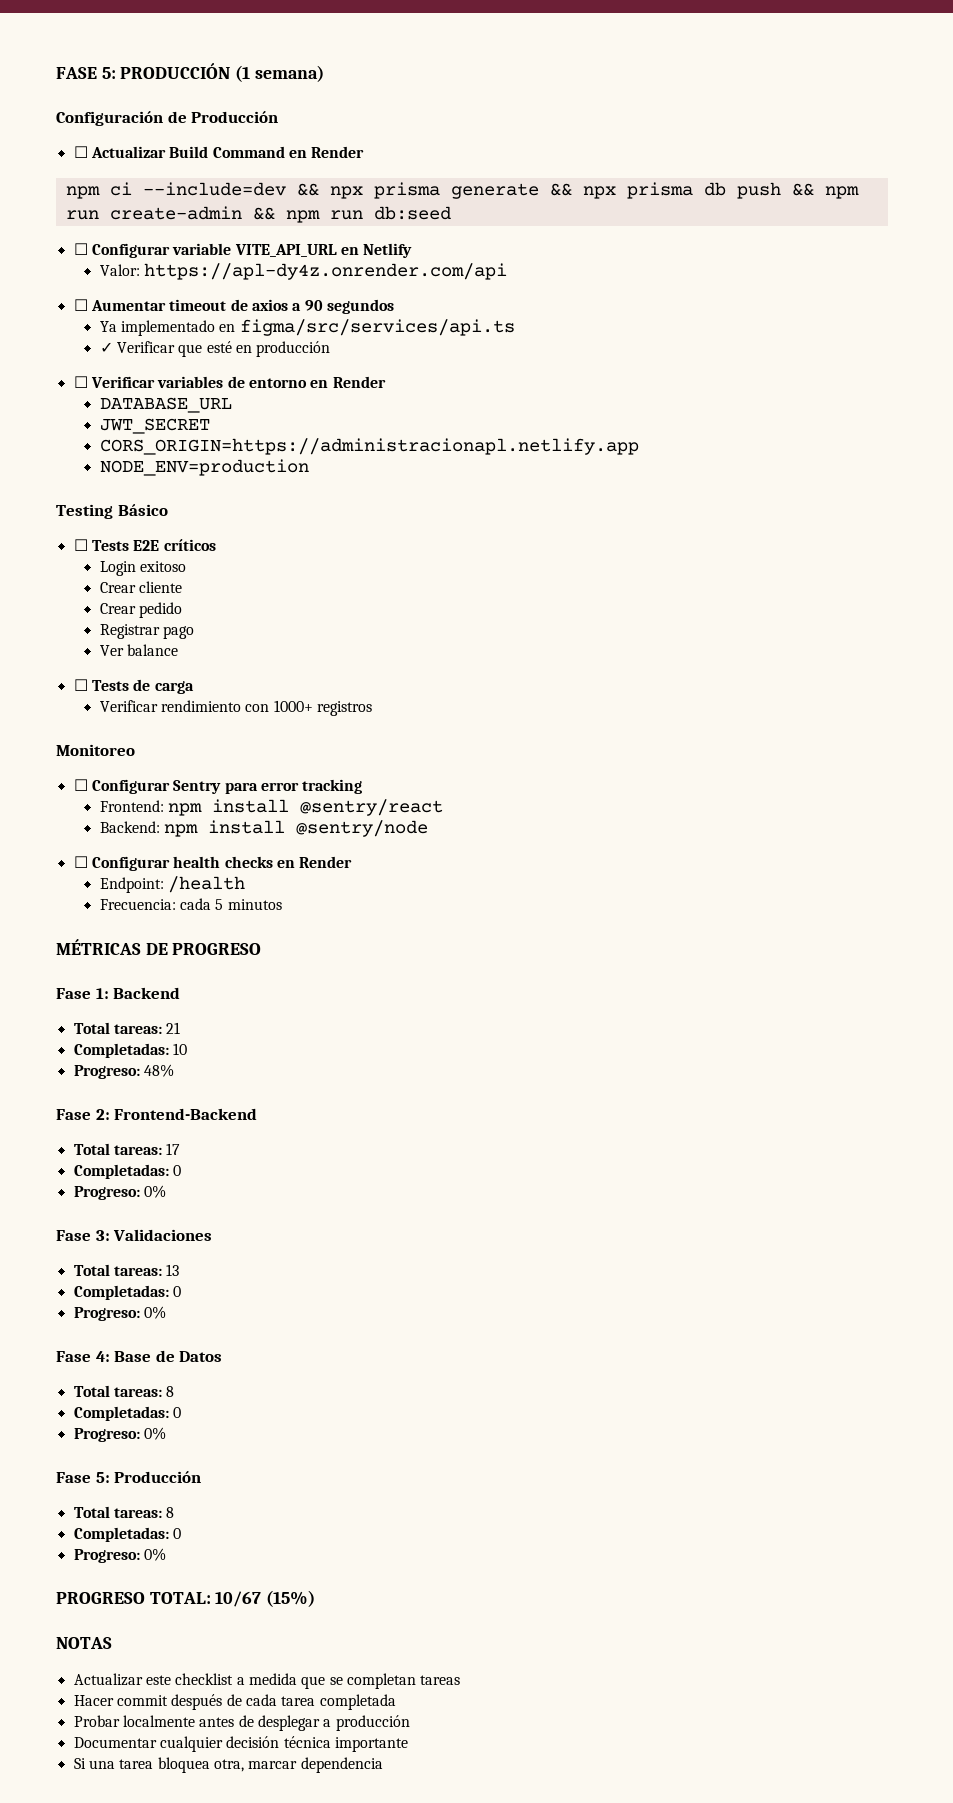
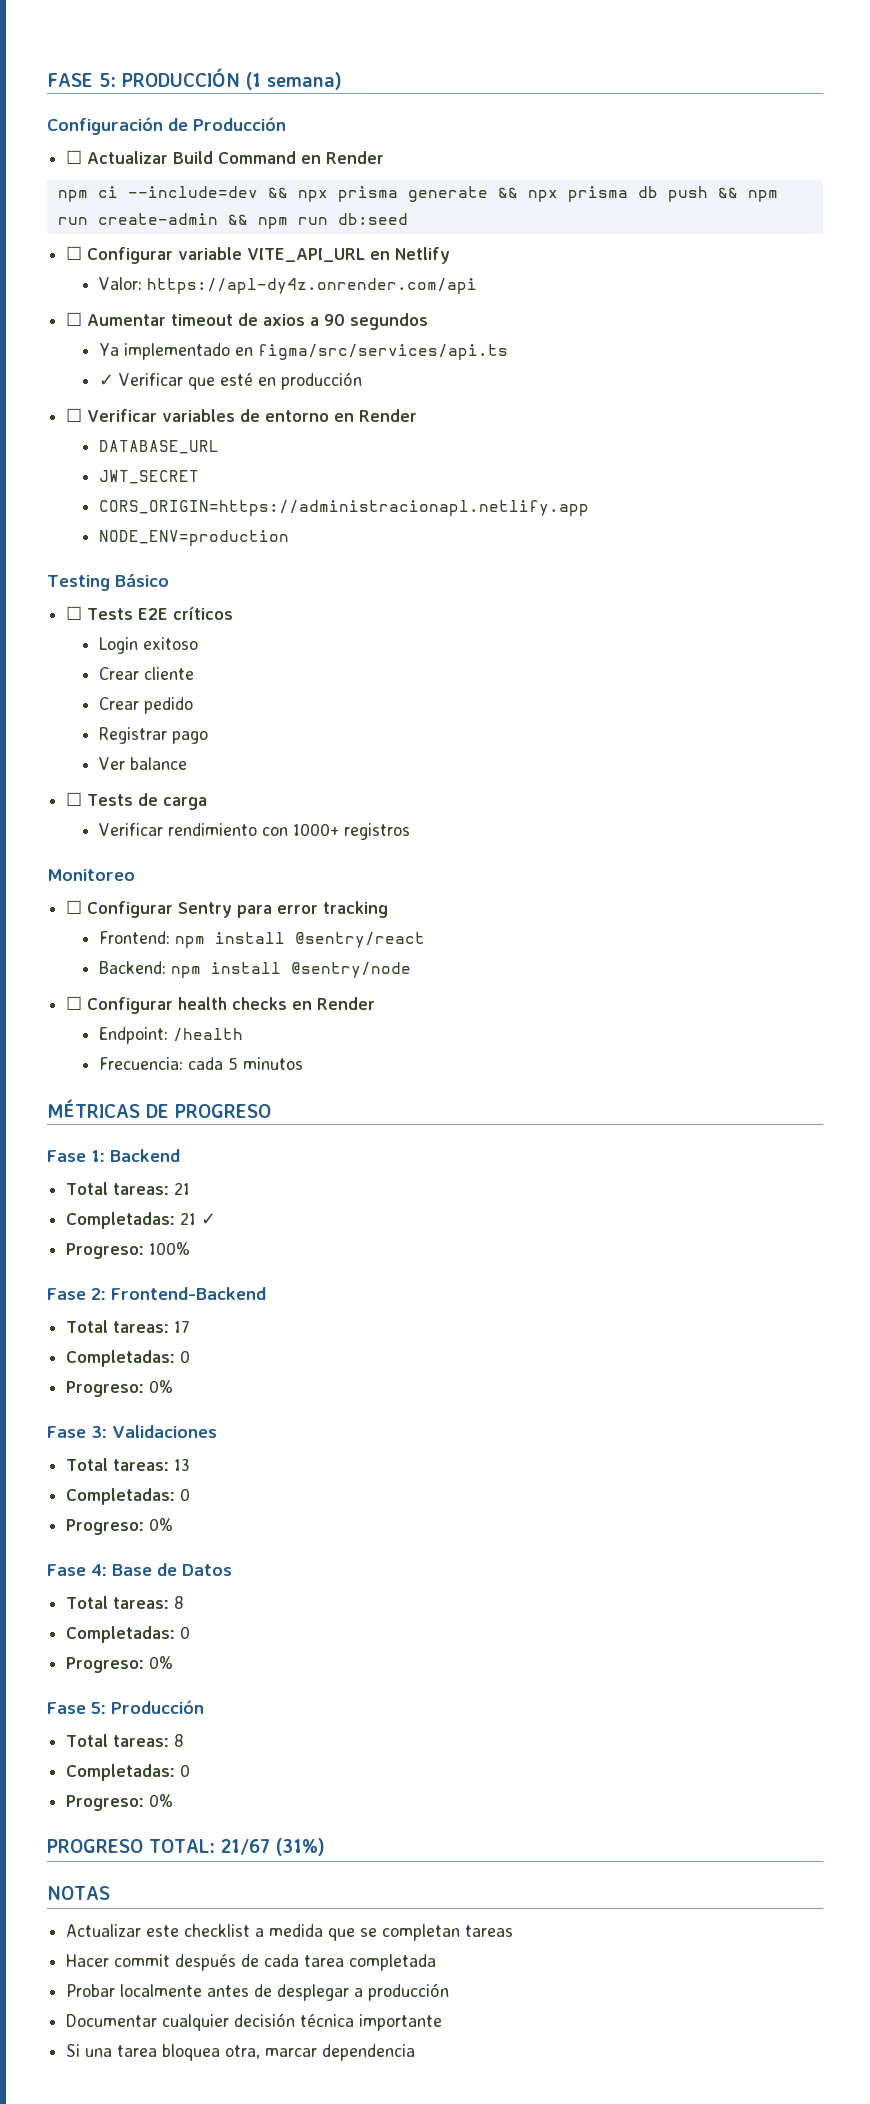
[172,1043,187,1055] [73,1064,174,1079] 10 // Progreso: 48% -> [180,1212,217,1225] [66,1242,191,1259] 21 ✓ // Progreso: 100%
[215,1590,316,1607] 10/67 (15%) -> [220,1838,325,1856] 21/67 (31%)

